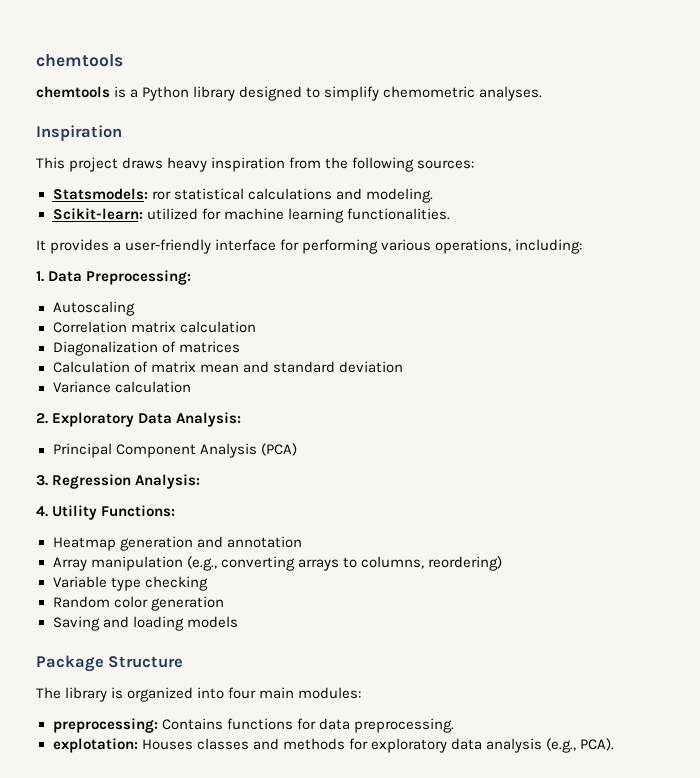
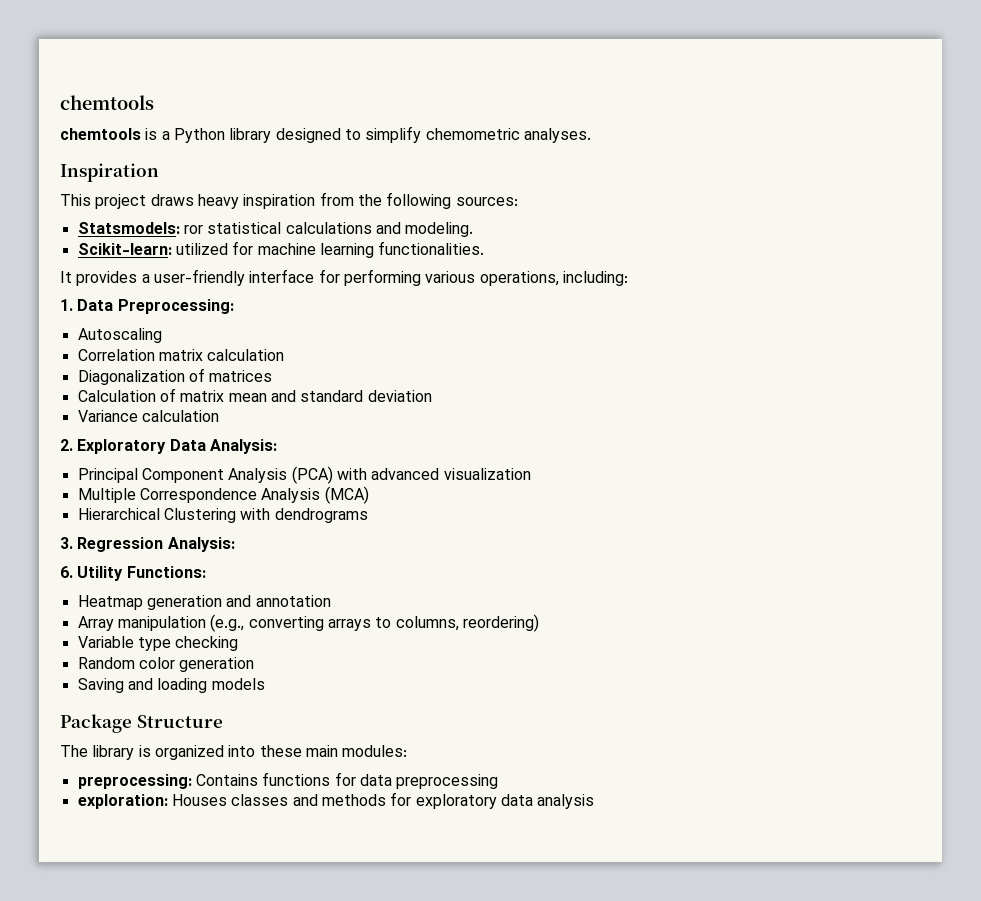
(297, 449) none -> [336,468,531,480] [77,486,369,504] [77,508,368,523] with advanced visualization // Multiple Correspondence Analysis (MCA) // Hierarchical Clustering with dendrograms
[36,506,48,517] 4. -> [60,566,73,578] 6.
[228,687,257,699] four -> [259,745,302,757] these
[353,718,454,733] [52,738,138,753] preprocessing. // explotation: -> [396,774,499,789] [77,794,168,809] preprocessing // exploration:
[545,738,614,753] (e.g., PCA). -> (595, 801) none

